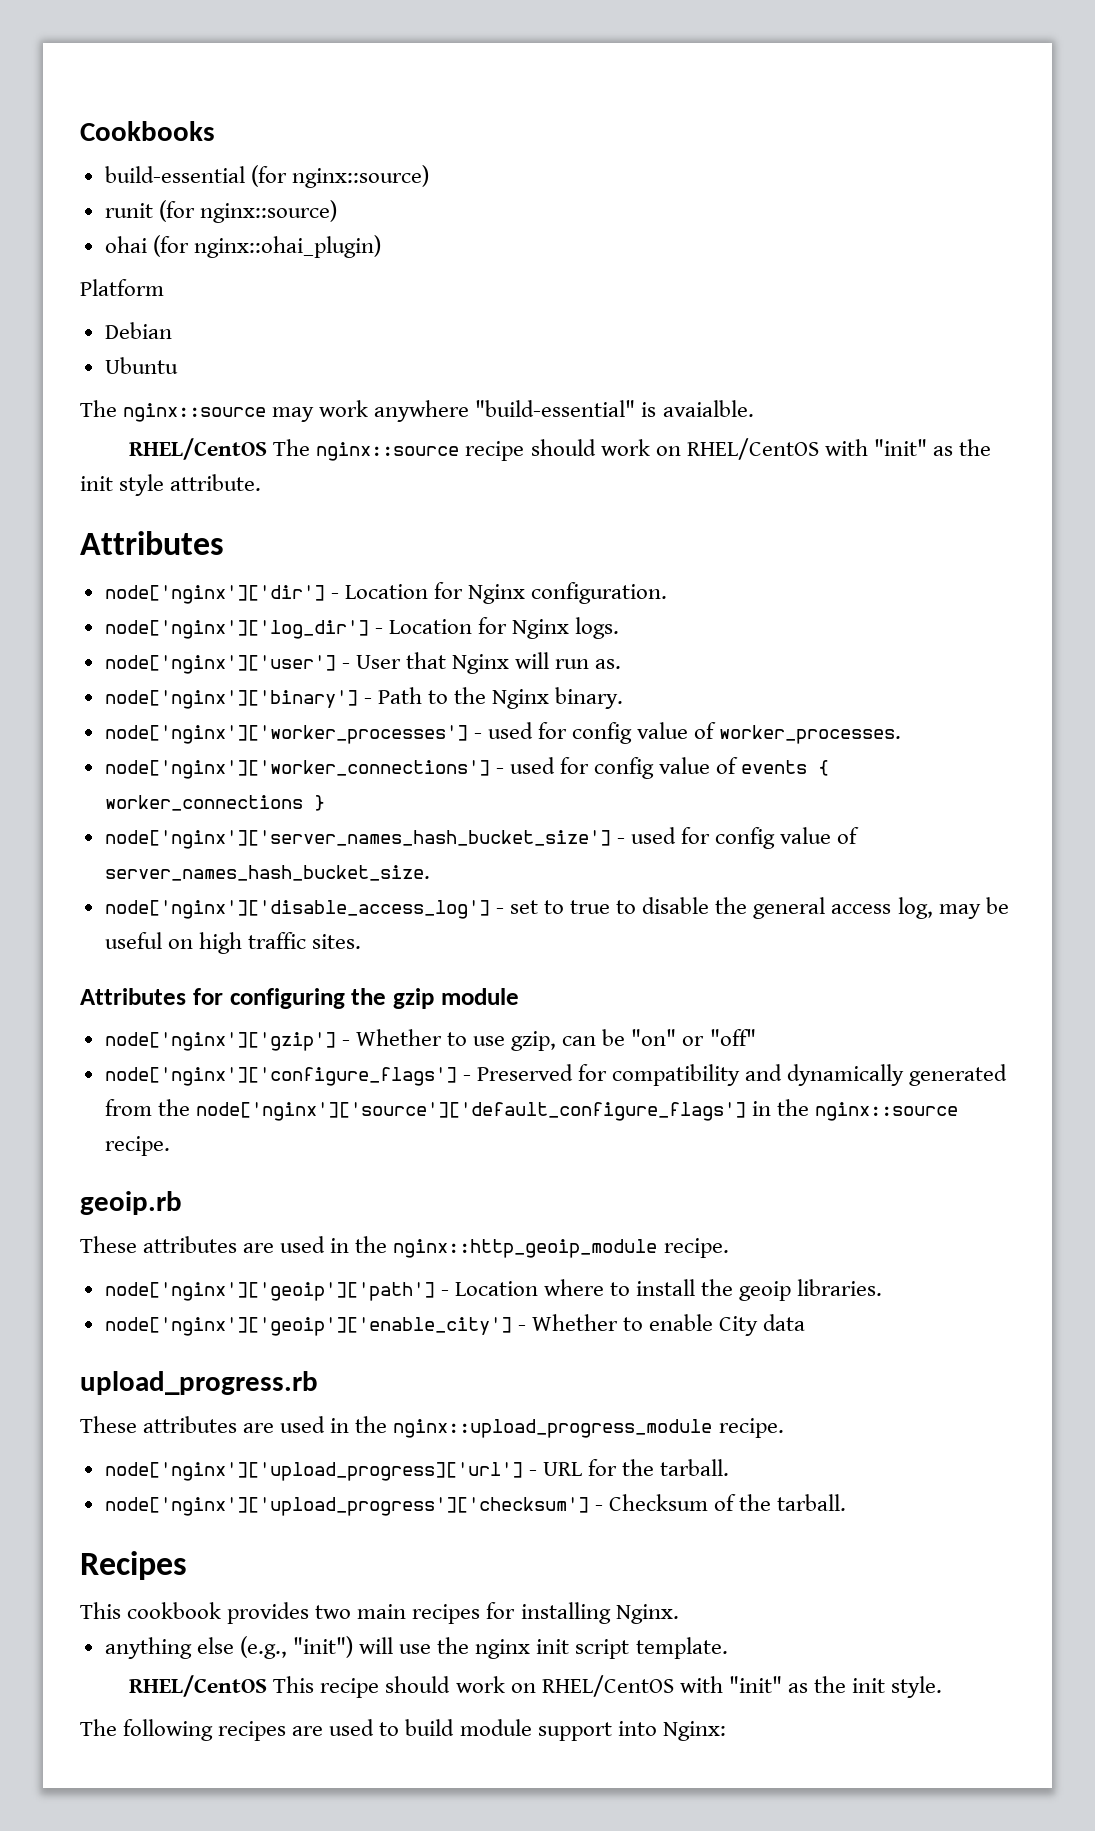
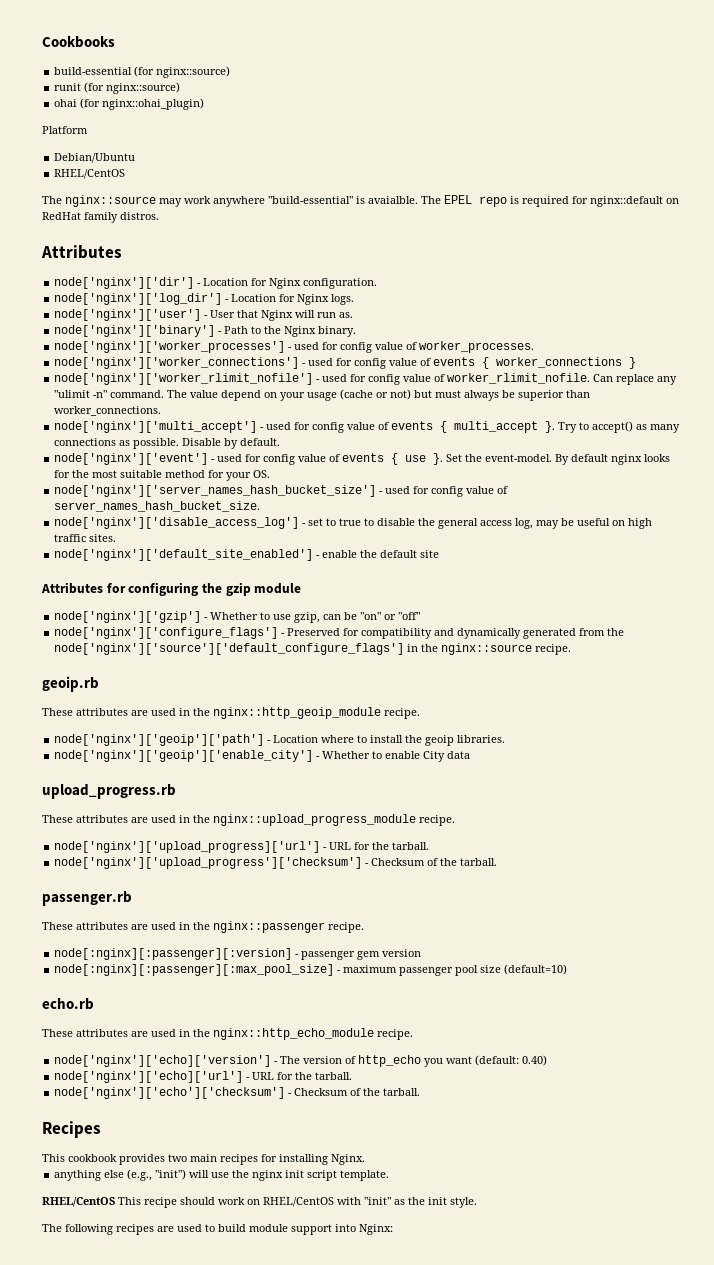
[104,322,172,339] [104,357,178,374] Debian // Ubuntu -> [54,153,136,163] [54,169,126,179] Debian/Ubuntu // RHEL/CentOS
[129,438,992,461] [80,474,262,496] // RHEL/CentOS The nginx::source recipe should work on RHEL/CentOS with "init" as the init style attribute. -> [421,195,679,207] [42,212,159,223] The EPEL repo is required for nginx::default on RedHat family distros.
(325, 803) none -> [54,373,678,385] [54,389,591,401] [54,406,162,416] [54,421,681,433] [54,438,281,449] [54,453,671,465] [54,470,271,481] // node['nginx']['worker_rlimit_nofile'] - used for config value of worker_rlimit_nofile. Can replace any "ulimit -n" command. The value depend on your usage (cache or not) but must always be superior than worker_connections. // node['nginx']['multi_accept'] - used for config value of events { multi_accept }. Try to accept() as many connections as possible. Disable by default. // node['nginx']['event'] - used for config value of events { use }. Set the event-model. By default nginx looks for the most suitable method for your OS.
(362, 941) none -> [54,549,440,561] // node['nginx']['default_site_enabled'] - enable the default site
(847, 1502) none -> [42,891,132,906] [42,921,364,933] [54,948,422,960] [54,964,568,976] [42,998,94,1010] [42,1028,413,1040] [54,1055,548,1067] [54,1071,353,1083] [54,1087,421,1099] // passenger.rb // These attributes are used in the nginx::passenger recipe. // node[:nginx][:passenger][:version] - passenger gem version // node[:nginx][:passenger][:max_pool_size] - maximum passenger pool size (default=10) // echo.rb // These attributes are used in the nginx::http_echo_module recipe. // node['nginx']['echo]['version'] - The version of http_echo you want (default: 0.40) // node['nginx']['echo]['url'] - URL for the tarball. // node['nginx']['echo']['checksum'] - Checksum of the tarball.

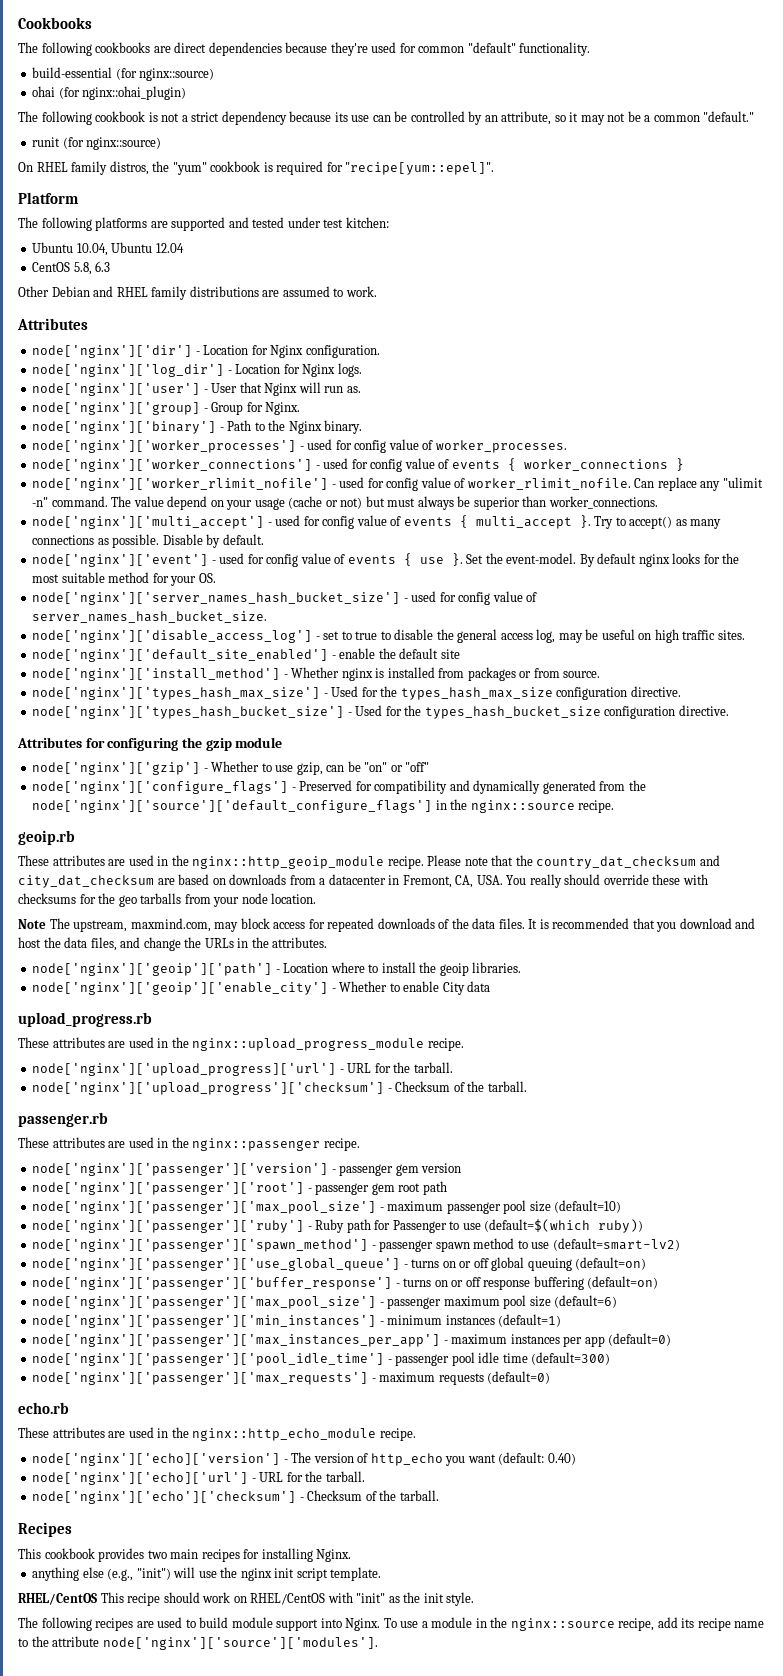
(115, 42) none -> [18,42,591,56] // The following cookbooks are direct dependencies because they're used for common "default" functionality.
[54,82,181,94] // runit (for nginx::source) -> (215, 74) none
[42,126,88,134] [54,153,136,163] [54,169,126,179] [42,195,679,207] [42,212,159,223] Platform // Debian/Ubuntu // RHEL/CentOS // The nginx::source may work anywhere "build-essential" is avaialble. The EPEL repo is required for nginx::default on RedHat family distros. -> [18,111,755,125] [32,137,162,150] [18,161,495,175] [18,192,79,204] [18,217,389,231] [32,242,184,256] [32,261,111,275] [18,286,377,300] The following cookbook is not a strict dependency because its use can be controlled by an attribute, so it may not be a common "default." // runit (for nginx::source) // On RHEL family distros, the "yum" cookbook is required for "recipe[yum::epel]". // Platform // The following platforms are supported and tested under test kitchen: // Ubuntu 10.04, Ubuntu 12.04 // CentOS 5.8, 6.3 // Other Debian and RHEL family distributions are assumed to work.
(354, 315) none -> [32,402,301,415] // node['nginx']['group] - Group for Nginx.
(440, 554) none -> [32,667,601,681] [32,686,681,700] [32,705,729,719] // node['nginx']['install_method'] - Whether nginx is installed from packages or from source. // node['nginx']['types_hash_max_size'] - Used for the types_hash_max_size configuration directive. // node['nginx']['types_hash_bucket_size'] - Used for the types_hash_bucket_size configuration directive.
(420, 713) none -> [427,855,720,869] [18,874,708,888] [18,893,317,907] [18,918,756,932] [18,937,328,951] Please note that the country_dat_checksum and city_dat_checksum are based on downloads from a datacenter in Fremont, CA, USA. You really should override these with checksums for the geo tarballs from your node location. // Note The upstream, maxmind.com, may block access for repeated downloads of the data files. It is recommended that you download and host the data files, and change the URLs in the attributes.
[54,948,293,960] node[:nginx][:passenger][:version] -> [32,1163,329,1176] node['nginx']['passenger']['version']
[54,964,335,976] node[:nginx][:passenger][:max_pool_size] -> [32,1181,447,1195] [32,1201,377,1214] node['nginx']['passenger']['root'] - passenger gem root path // node['nginx']['passenger']['max_pool_size']
(568, 969) none -> [32,1219,644,1233] [32,1238,680,1252] [32,1257,647,1271] [32,1276,659,1290] [32,1295,618,1309] [32,1314,562,1328] [32,1333,672,1347] [32,1352,611,1366] [32,1371,551,1385] // node['nginx']['passenger']['ruby'] - Ruby path for Passenger to use (default=$(which ruby)) // node['nginx']['passenger']['spawn_method'] - passenger spawn method to use (default=smart-lv2) // node['nginx']['passenger']['use_global_queue'] - turns on or off global queuing (default=on) // node['nginx']['passenger']['buffer_response'] - turns on or off response buffering (default=on) // node['nginx']['passenger']['max_pool_size'] - passenger maximum pool size (default=6) // node['nginx']['passenger']['min_instances'] - minimum instances (default=1) // node['nginx']['passenger']['max_instances_per_app'] - maximum instances per app (default=0) // node['nginx']['passenger']['pool_idle_time'] - passenger pool idle time (default=300) // node['nginx']['passenger']['max_requests'] - maximum requests (default=0)
[359,1224,393,1235] Nginx: -> [345,1617,765,1631] [18,1636,378,1650] Nginx. To use a module in the nginx::source recipe, add its recipe name to the attribute node['nginx']['source']['modules'].

